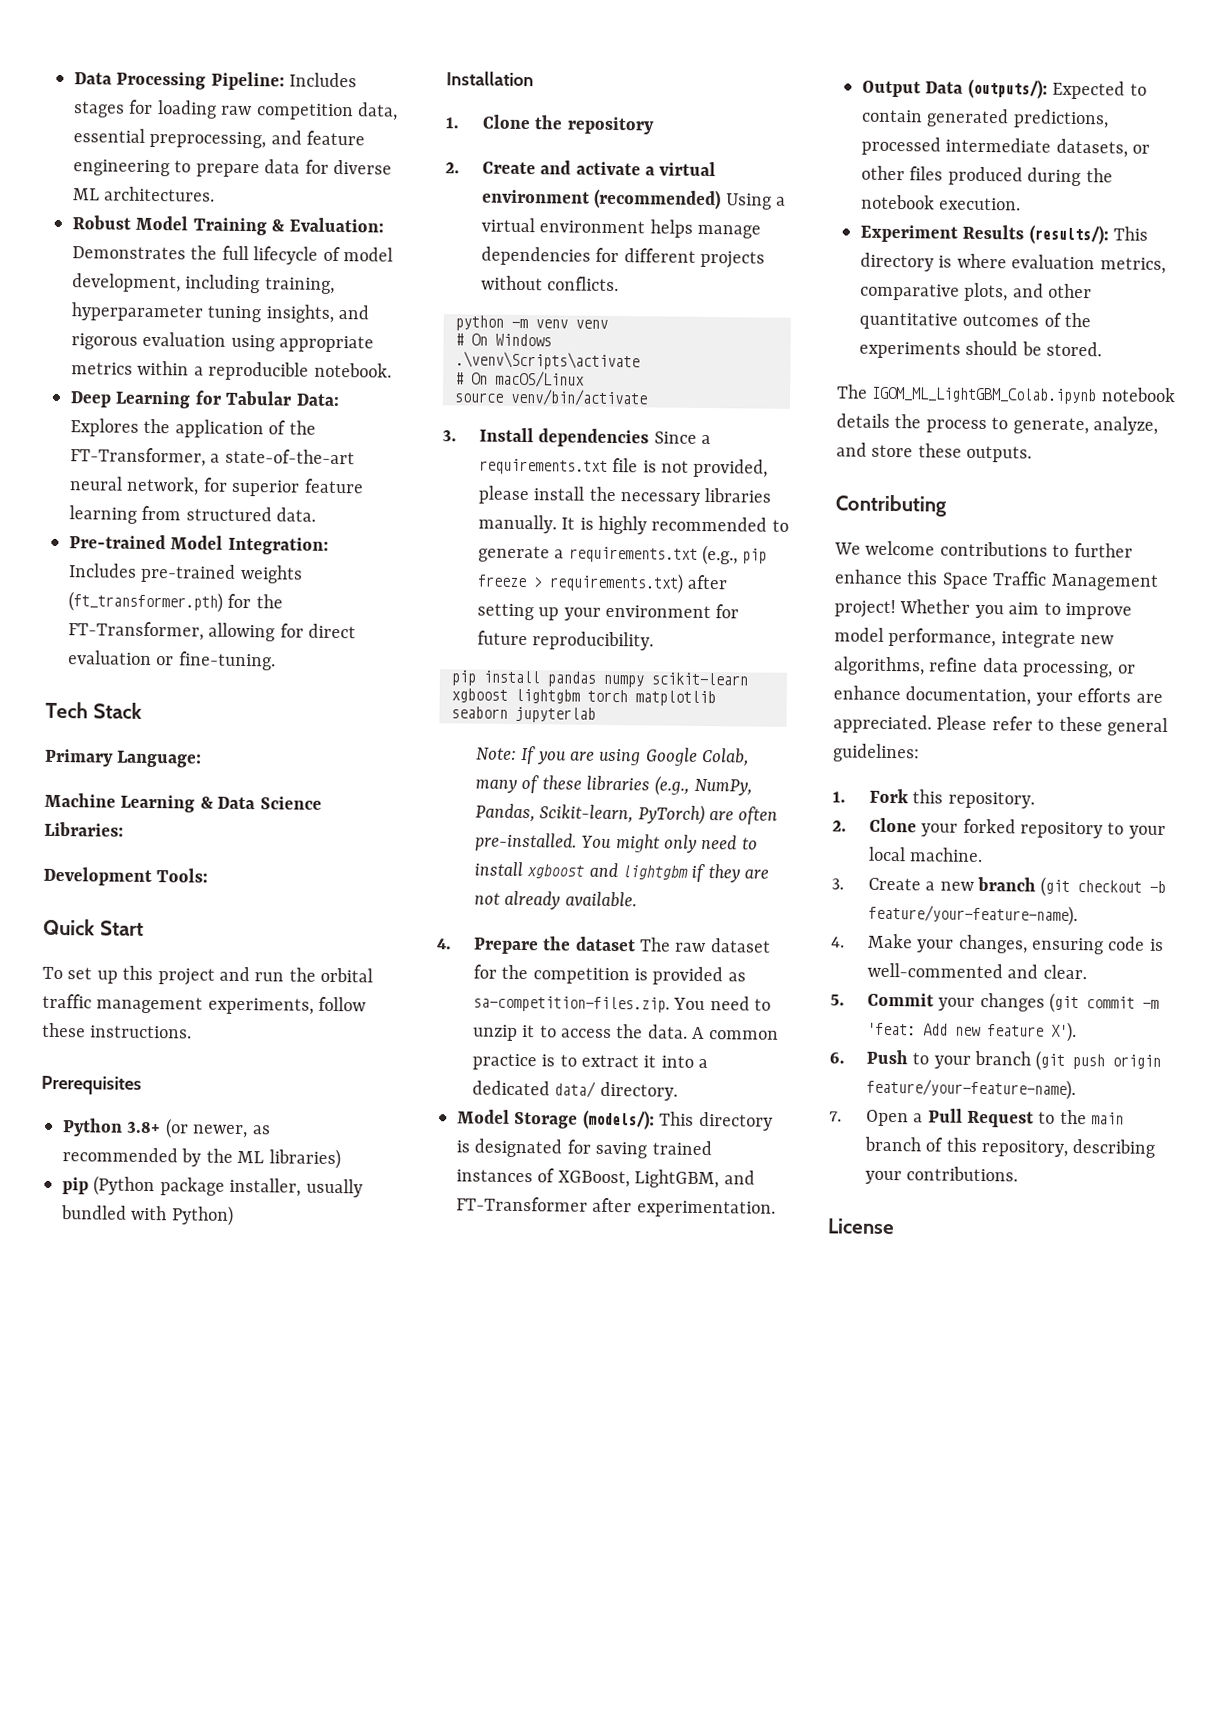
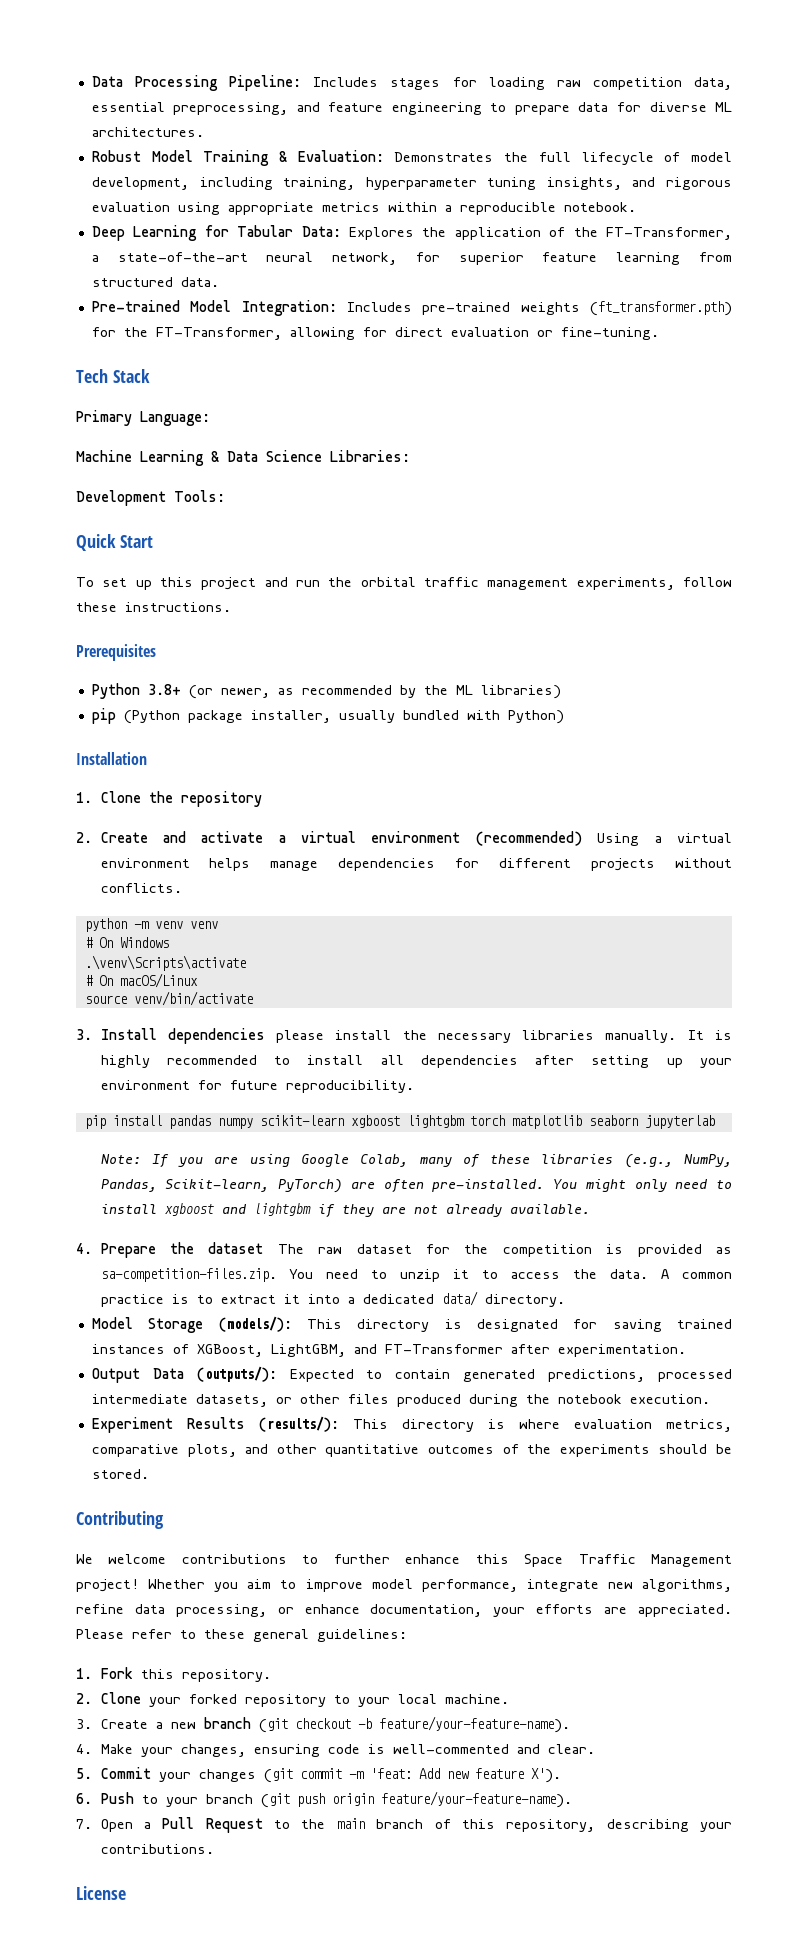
[653,431,711,445] [478,457,769,478] Since a requirements.txt file is not provided, -> (265, 1036) none
[477,544,768,566] [476,572,684,594] generate a requirements.txt (e.g., pip freeze > requirements.txt) -> [307,1055,518,1068] install all dependencies
[836,384,1176,405] [836,413,1158,435] [836,442,1033,463] // The IGOM_ML_LightGBM_Colab.ipynb notebook details the process to generate, analyze, and store these outputs. -> (149, 1474) none

